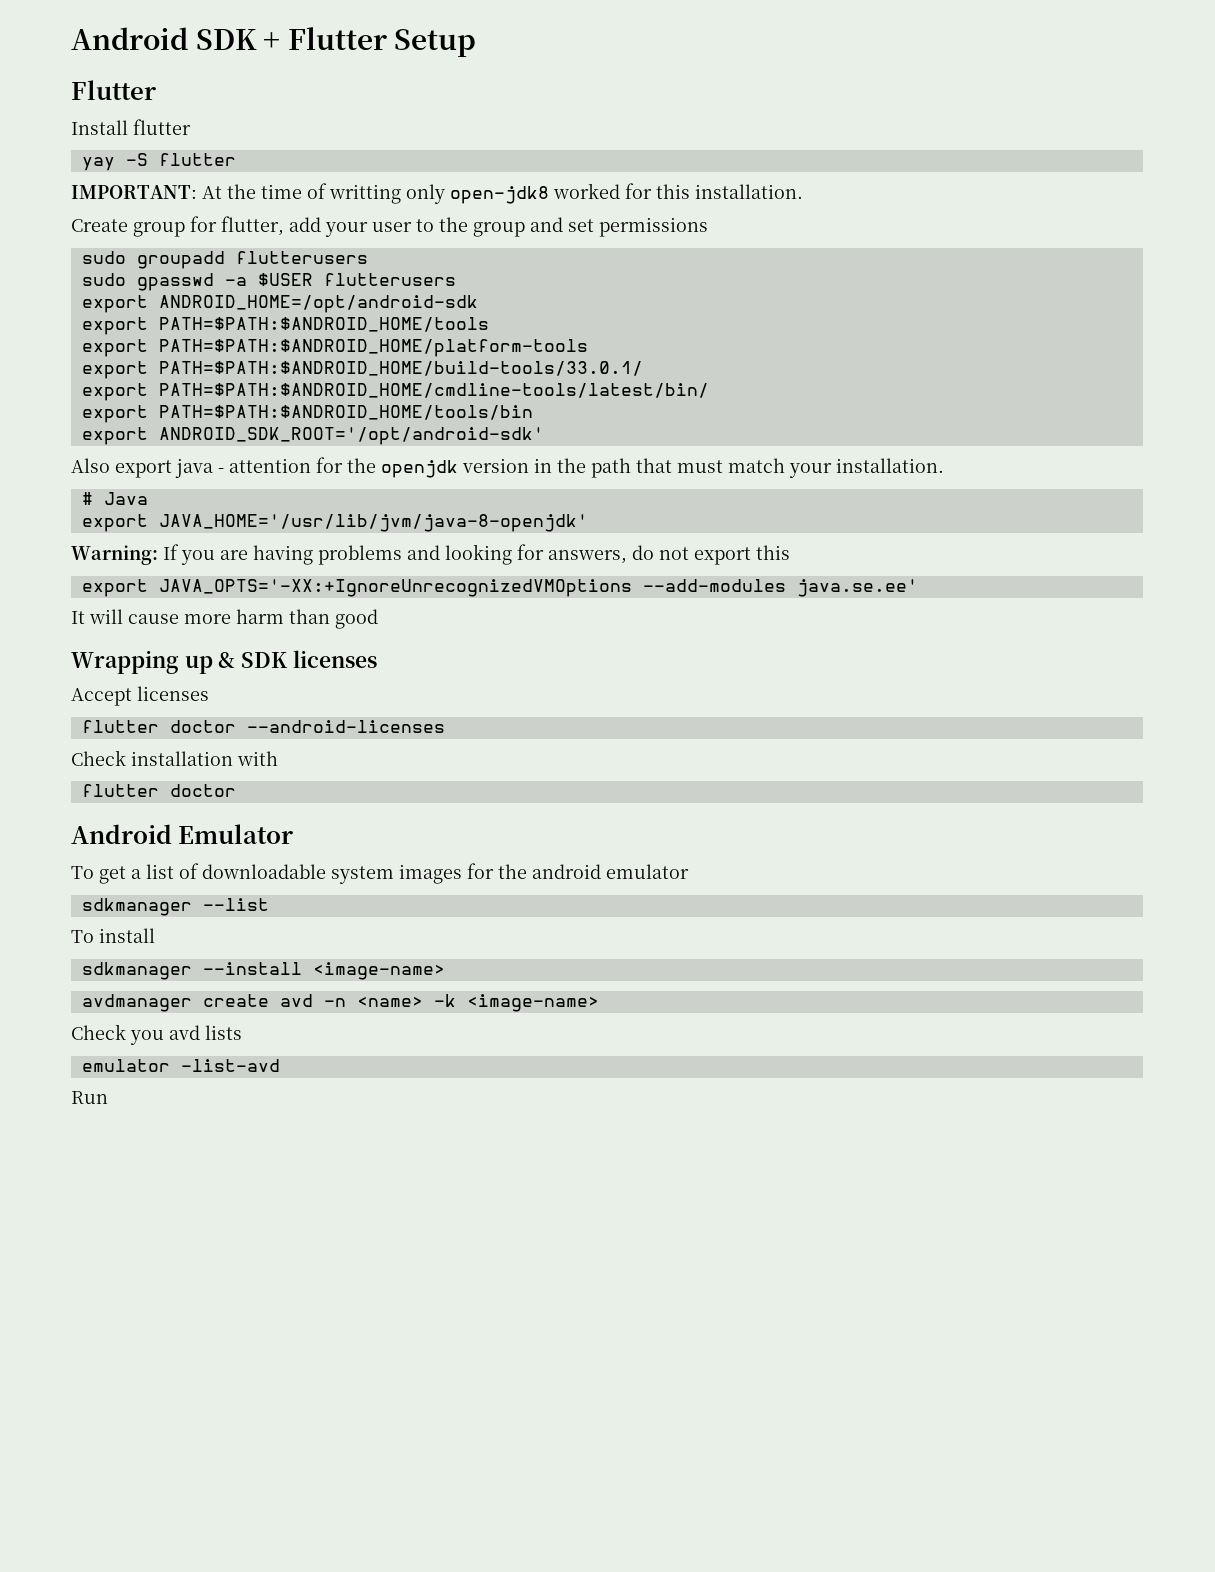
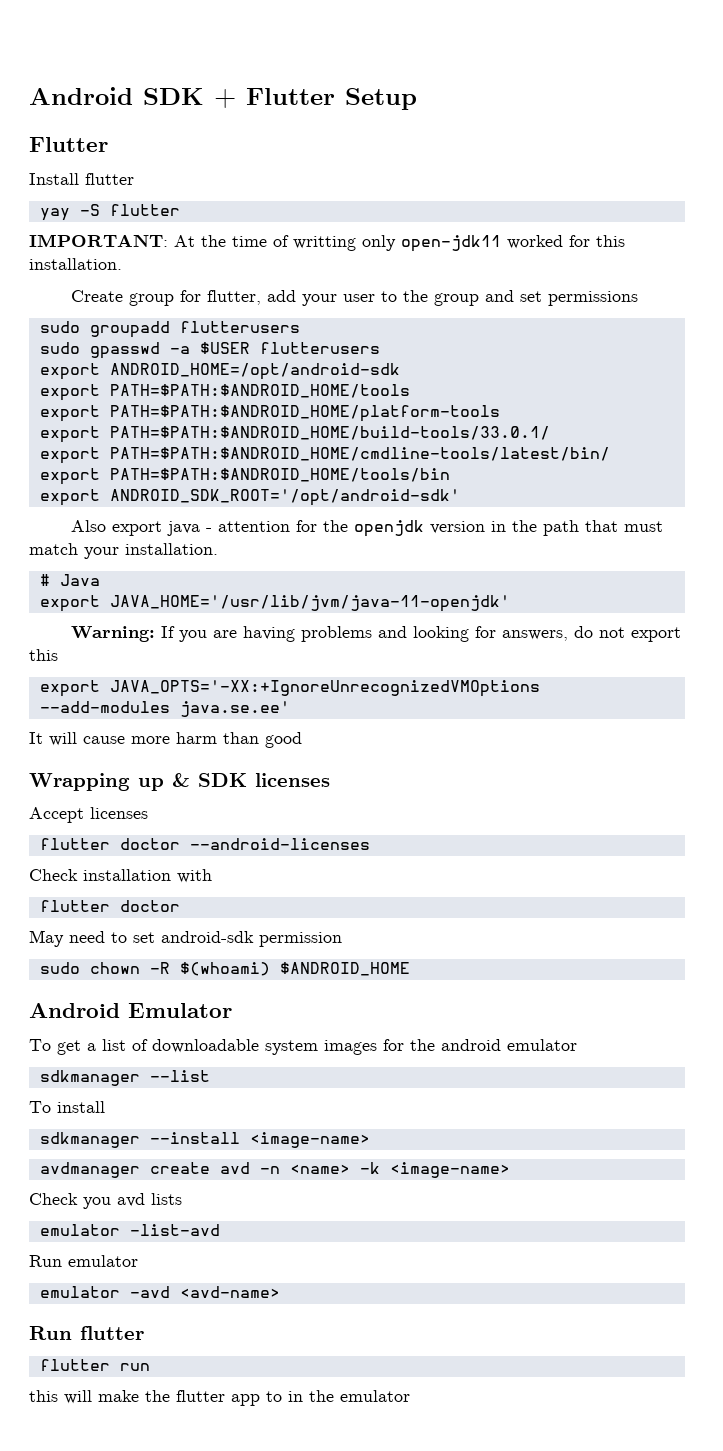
[450,186,549,204] open-jdk8 -> [401,235,501,252] open-jdk11
[158,514,588,532] JAVA_HOME='/usr/lib/jvm/java-8-openjdk' -> [109,595,510,612] JAVA_HOME='/usr/lib/jvm/java-11-openjdk'
(236, 790) none -> [29,930,342,947] [39,962,410,976] // May need to set android-sdk permission // sudo chown -R $(whoami) $ANDROID_HOME
(108, 1097) none -> [68,1255,138,1267] [39,1286,280,1298] [29,1326,144,1340] [39,1359,150,1371] [29,1390,410,1406] emulator // emulator -avd <avd-name> // Run flutter // flutter run // this will make the flutter app to in the emulator

